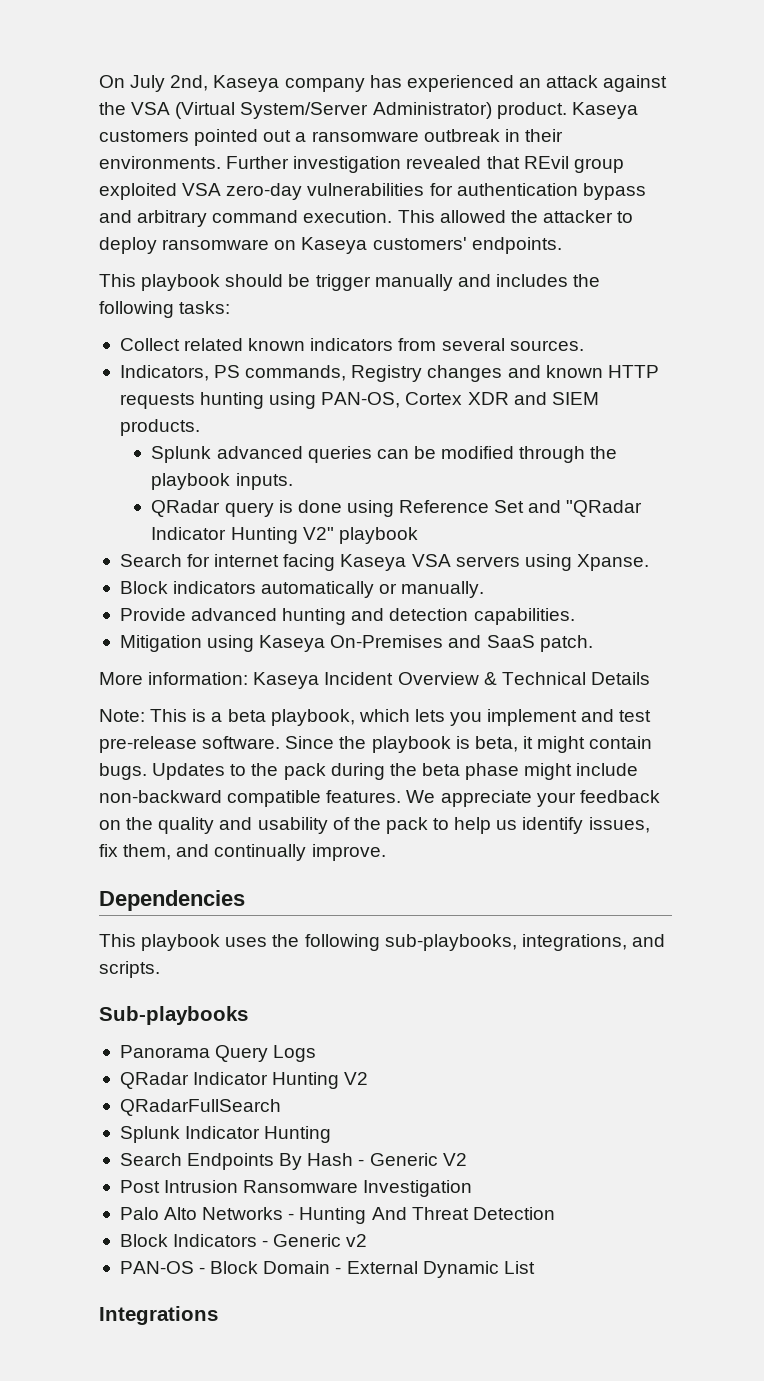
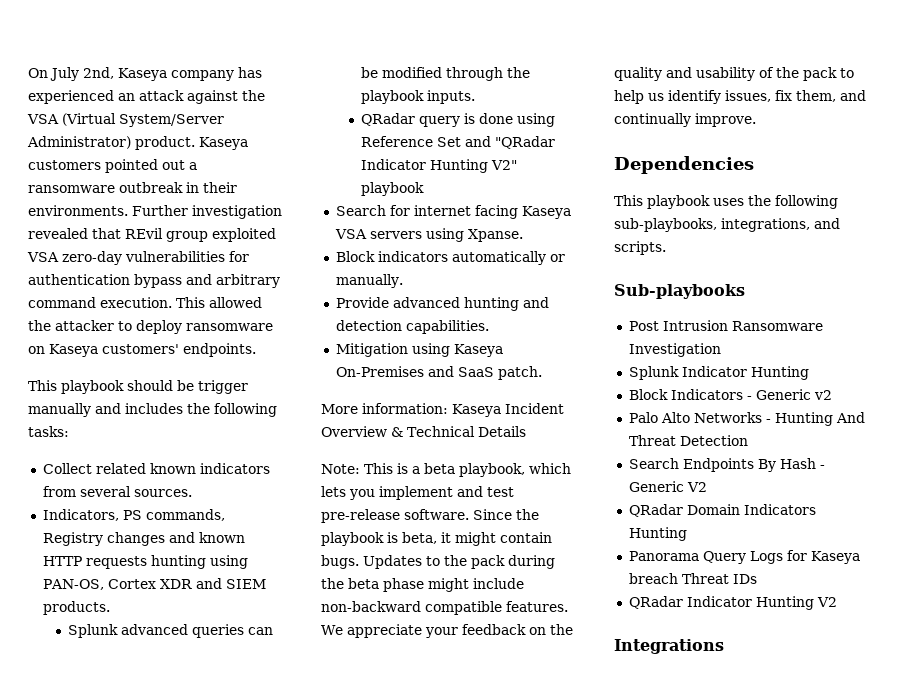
[119,1045,317,1062] [119,1072,369,1089] [119,1099,281,1116] [119,1126,332,1143] [119,1153,467,1170] [119,1180,473,1197] Panorama Query Logs // QRadar Indicator Hunting V2 // QRadarFullSearch // Splunk Indicator Hunting // Search Endpoints By Hash - Generic V2 // Post Intrusion Ransomware Investigation -> [628,320,823,331] [628,343,721,357] [628,366,809,380] [628,389,832,400] Post Intrusion Ransomware Investigation // Splunk Indicator Hunting // Block Indicators - Generic v2
[119,1234,368,1247] [119,1261,535,1278] Block Indicators - Generic v2 // PAN-OS - Block Domain - External Dynamic List -> [628,458,825,472] [628,481,707,492] [628,504,816,517] [628,527,687,541] [628,550,860,564] [628,573,757,584] [628,596,837,610] Search Endpoints By Hash - Generic V2 // QRadar Domain Indicators Hunting // Panorama Query Logs for Kaseya breach Threat IDs // QRadar Indicator Hunting V2

